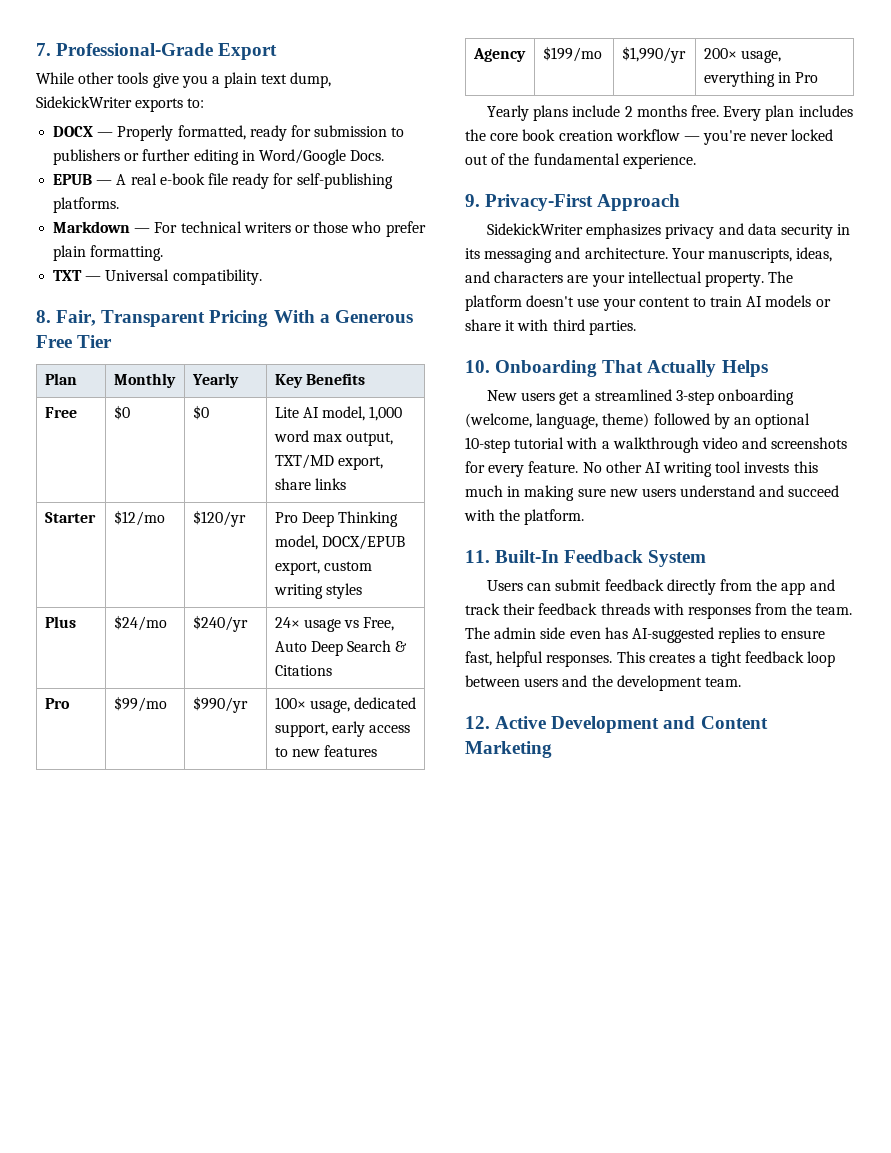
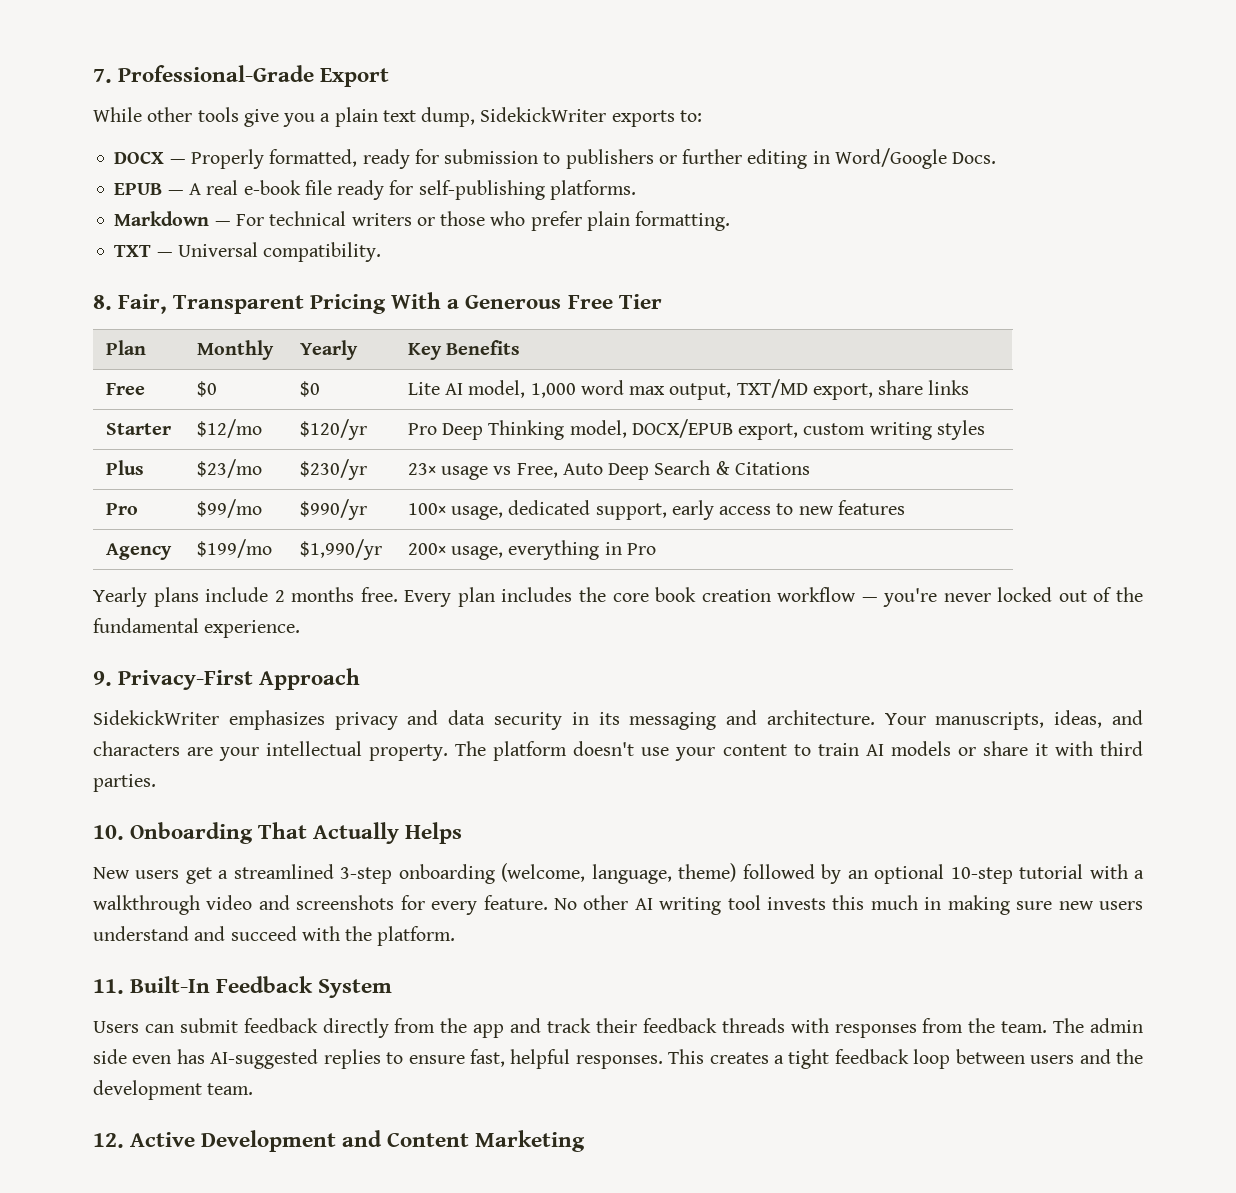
[113,615,167,631] [192,615,248,632] [274,617,300,628] $24/mo | $240/yr | 24× -> [196,459,262,478] [299,459,367,480] [407,463,436,475] $23/mo | $230/yr | 23×

